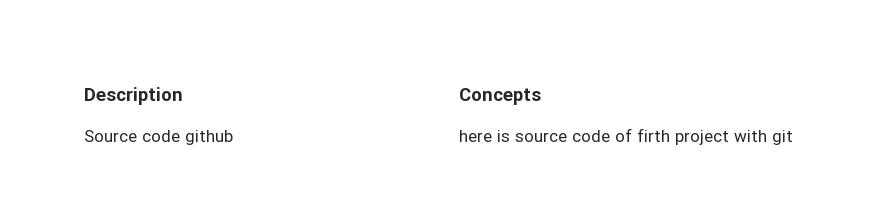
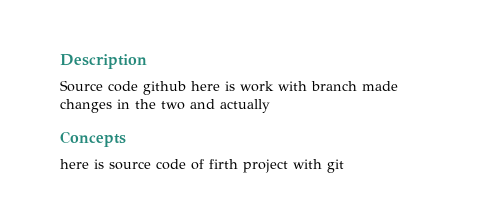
(233, 137) none -> [191,81,398,92] [60,99,270,113] here is work with branch made changes in the two and actually

